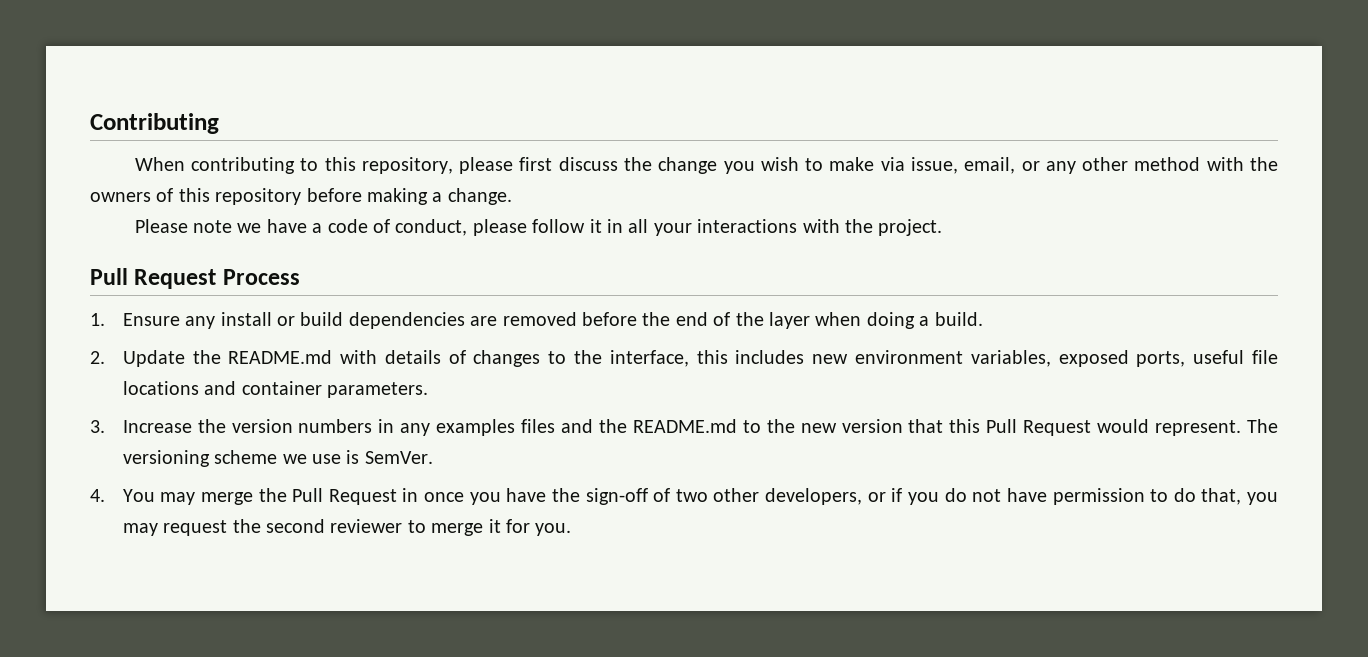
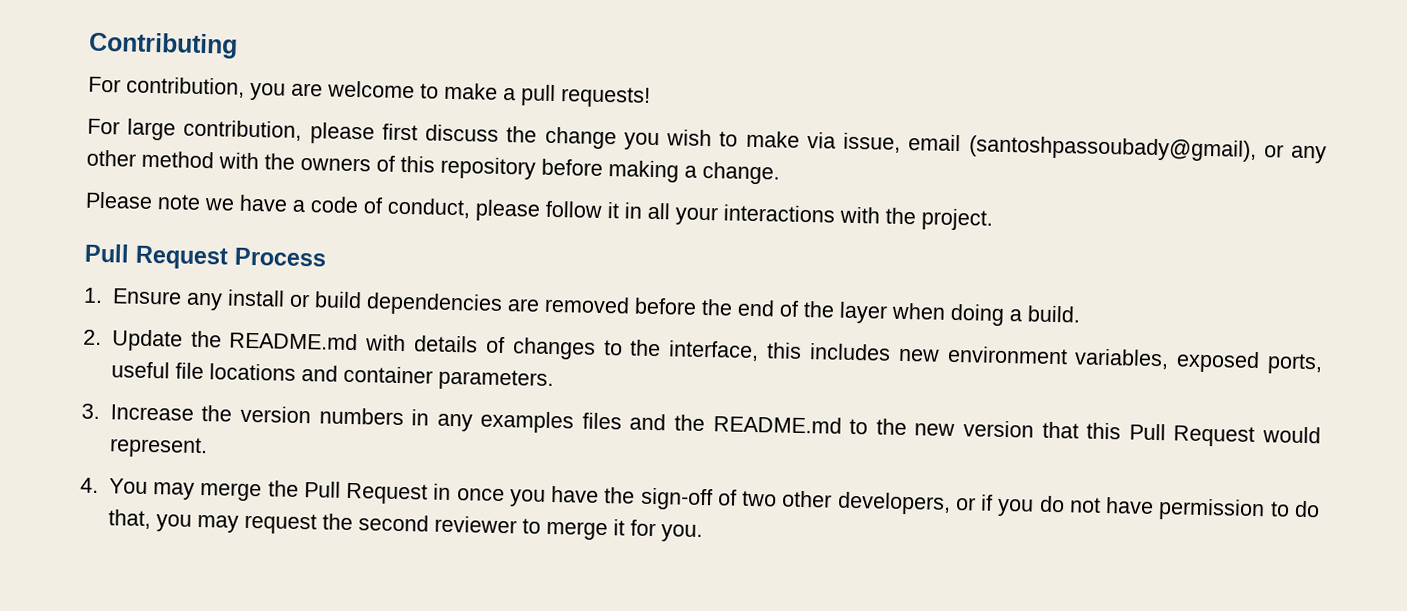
[134,157,453,174] When contributing to this repository, -> [88,76,651,108] [87,118,303,141] For contribution, you are welcome to make a pull requests! // For large contribution,
[964,157,1016,174] email, -> [908,134,1257,162] email (santoshpassoubady@gmail),
[1246,419,1278,433] [122,450,433,467] The versioning scheme we use is SemVer. -> (208, 447) none

